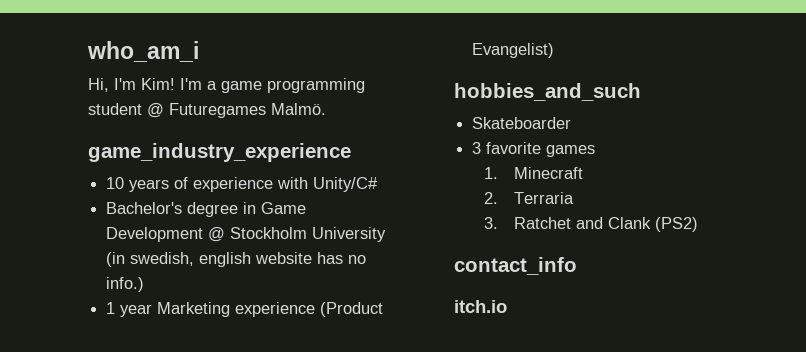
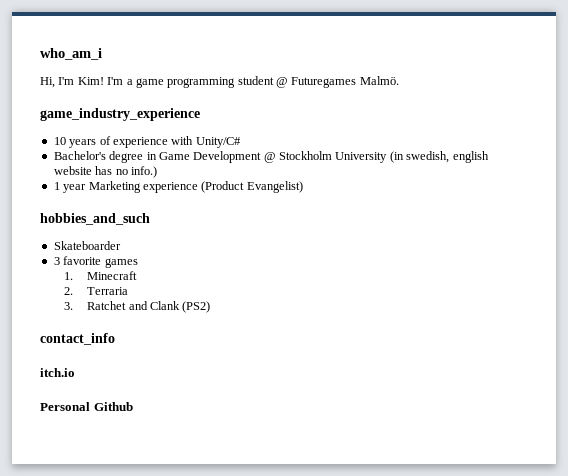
(507, 306) none -> [40,402,133,411] // Personal Github

